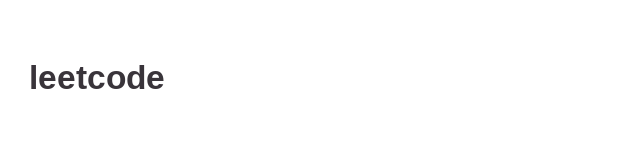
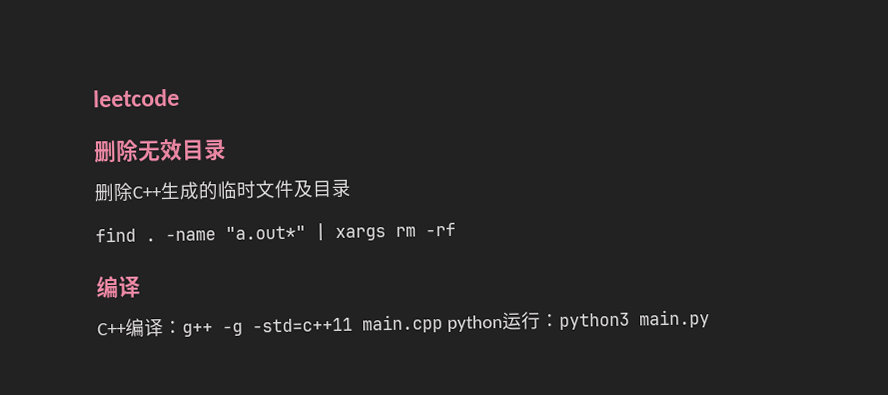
(165, 77) none -> [93,138,227,164] [94,178,351,203] [95,222,456,243] [96,275,141,299] [97,309,710,337] // 删除无效目录 // 删除C++生成的临时文件及目录 // find . -name "a.out*" | xargs rm -rf // 编译 // C++编译：g++ -g -std=c++11 main.cpp python运行：python3 main.py

